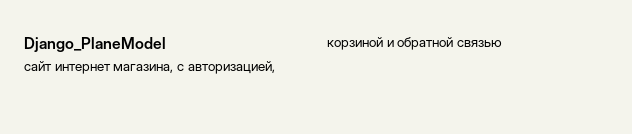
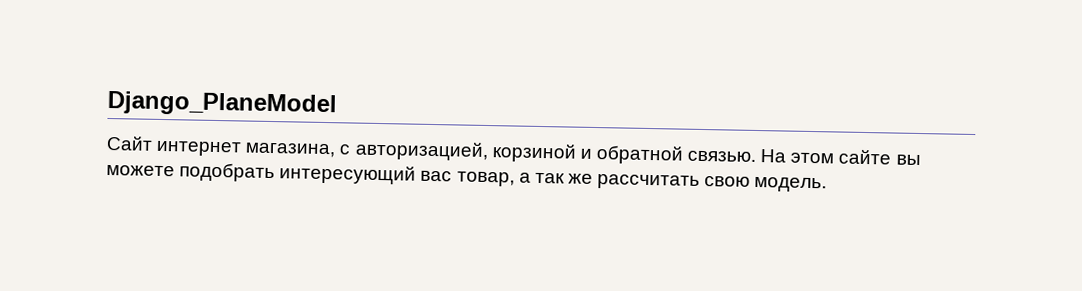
[24,61,52,71] сайт -> [106,135,153,151] Сайт
[456,40,502,47] связью -> [687,149,921,166] [106,162,828,193] связью. На этом сайте вы можете подобрать интересующий вас товар, а так же рассчитать свою модель.

